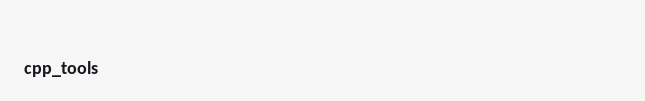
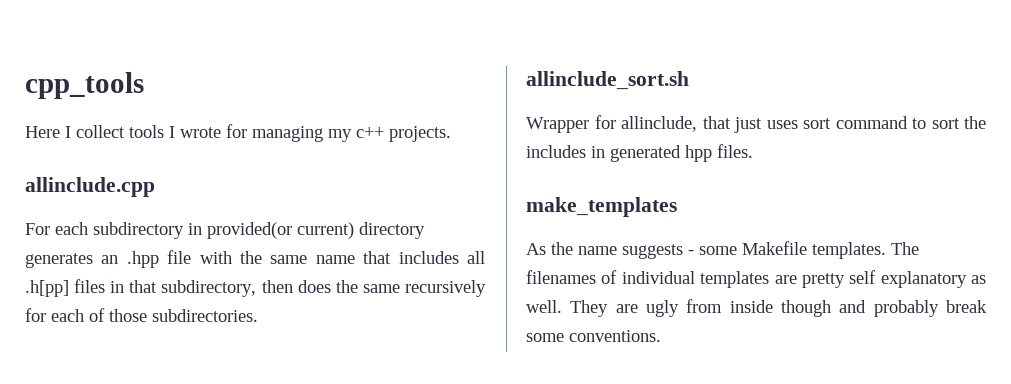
(98, 69) none -> [25,124,451,142] [25,177,155,197] [25,222,425,239] [25,250,485,268] [25,279,486,297] [25,308,258,322] [526,71,689,90] [526,115,986,133] [526,144,753,162] [526,197,677,217] [526,241,919,259] [526,270,986,288] [526,299,987,317] [526,330,661,342] // Here I collect tools I wrote for managing my c++ projects. // allinclude.cpp // For each subdirectory in provided(or current) directory generates an .hpp file with the same name that includes all .h[pp] files in that subdirectory, then does the same recursively for each of those subdirectories. // allinclude_sort.sh // Wrapper for allinclude, that just uses sort command to sort the includes in generated hpp files. // make_templates // As the name suggests - some Makefile templates. The filenames of individual templates are pretty self explanatory as well. They are ugly from inside though and probably break some conventions.

